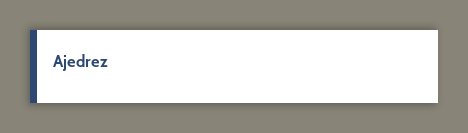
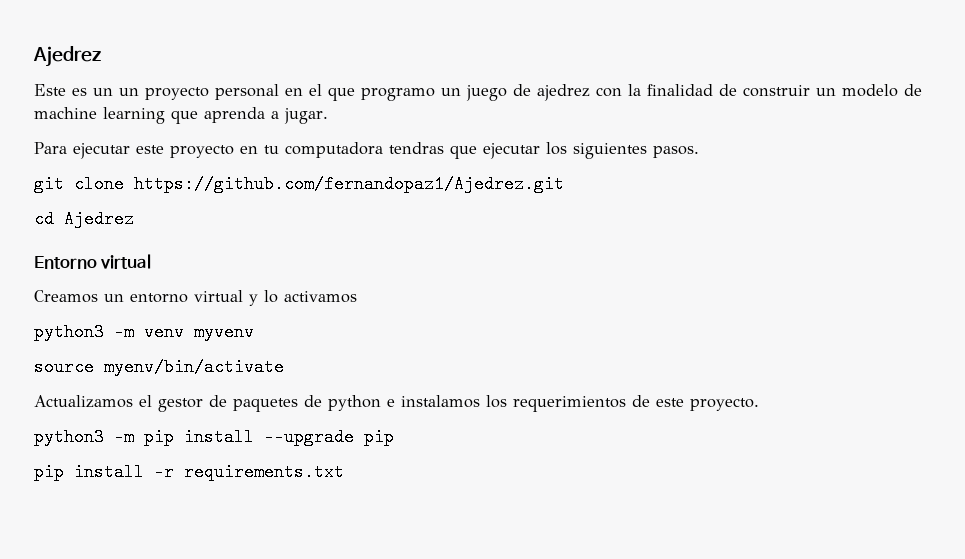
[53,54,108,71] Ajedrez -> [33,46,101,67] [34,84,922,101] [34,107,328,124] [34,142,699,159] [34,175,564,193] [34,210,134,228] [34,254,152,269] [34,290,357,306] [34,323,254,341] [34,358,284,376] [34,395,759,412] [34,428,394,446] [34,463,344,481] Ajedrez // Este es un un proyecto personal en el que programo un juego de ajedrez con la finalidad de construir un modelo de machine learning que aprenda a jugar. // Para ejecutar este proyecto en tu computadora tendras que ejecutar los siguientes pasos. // git clone https://github.com/fernandopaz1/Ajedrez.git // cd Ajedrez // Entorno virtual // Creamos un entorno virtual y lo activamos // python3 -m venv myvenv // source myenv/bin/activate // Actualizamos el gestor de paquetes de python e instalamos los requerimientos de este proyecto. // python3 -m pip install --upgrade pip // pip install -r requirements.txt

